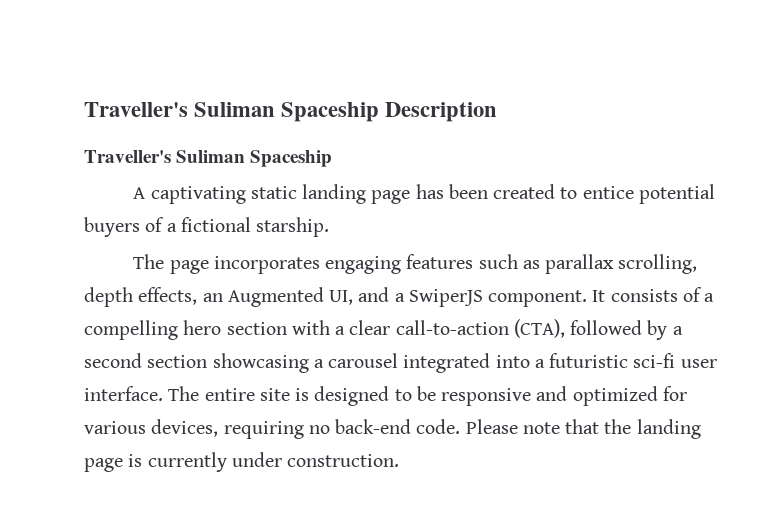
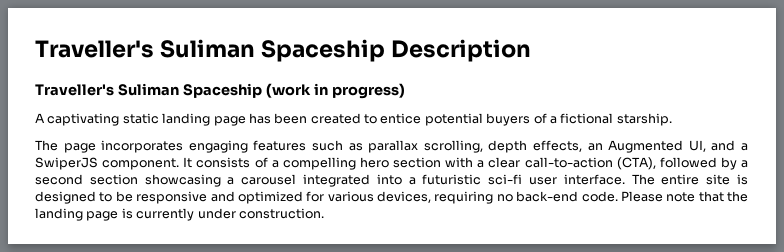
(333, 158) none -> [265,83,405,99] (work in progress)

